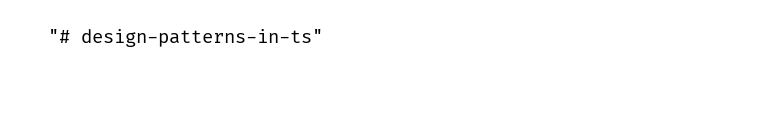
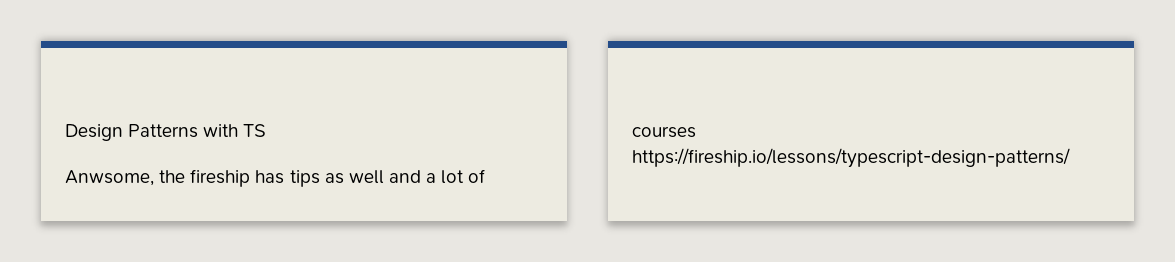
[48,29,323,47] "# design-patterns-in-ts" -> [65,124,267,141] [65,169,486,187] [632,126,696,138] [632,148,1070,168] Design Patterns with TS // Anwsome, the fireship has tips as well and a lot of courses https://fireship.io/lessons/typescript-design-patterns/

